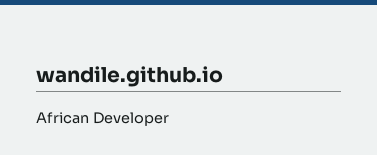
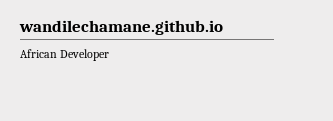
[36,66,223,87] wandile.github.io -> [19,20,223,35] wandilechamane.github.io

